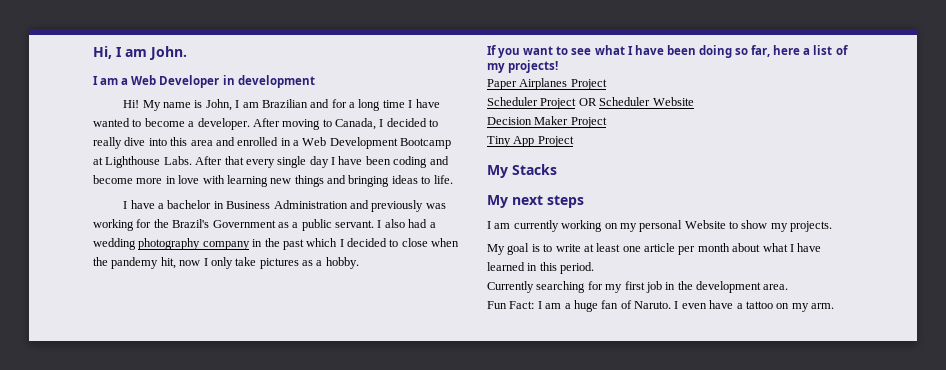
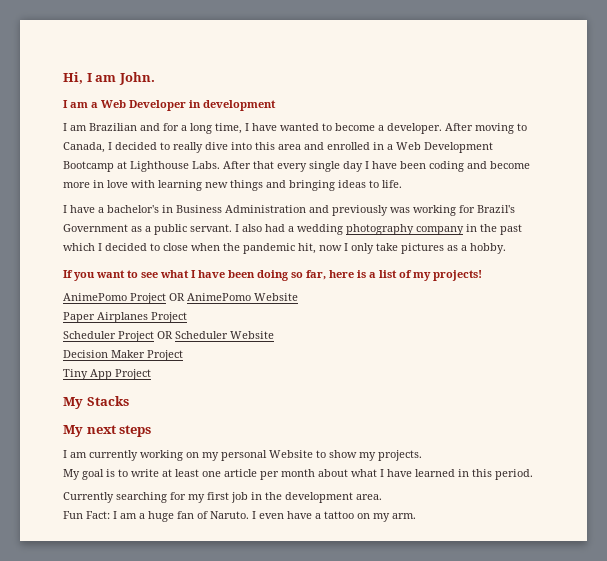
[123,99,232,111] Hi! My name is John, -> (276, 105) none
[382,100,405,108] time -> [215,123,242,134] time,
[167,200,212,209] bachelor -> [107,205,159,213] bachelor's
[153,219,169,228] the -> (475, 209) none
[111,257,159,269] pandemy -> [243,243,295,254] pandemic
(801, 50) none -> [357,270,366,278] is
(559, 66) none -> [63,293,298,304] // AnimePomo Project OR AnimePomo Website

